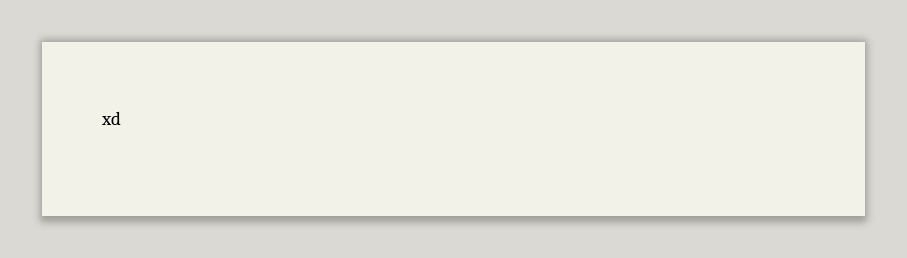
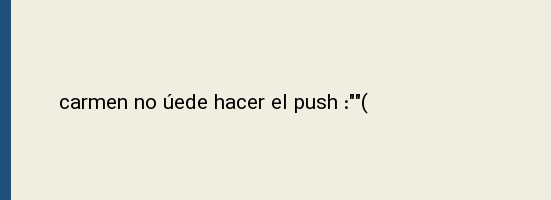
[101,111,121,125] xd -> [59,92,368,114] carmen no úede hacer el push :""(

